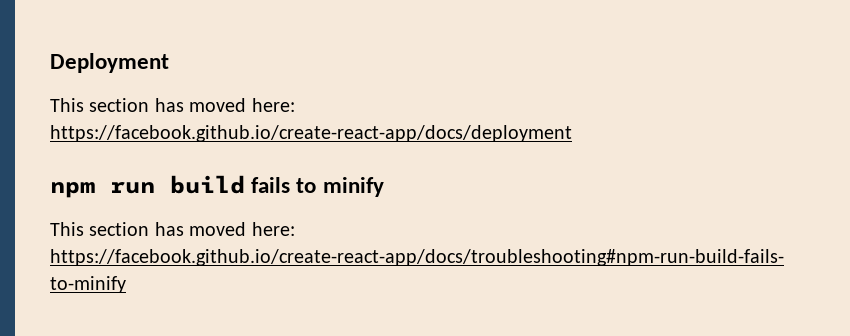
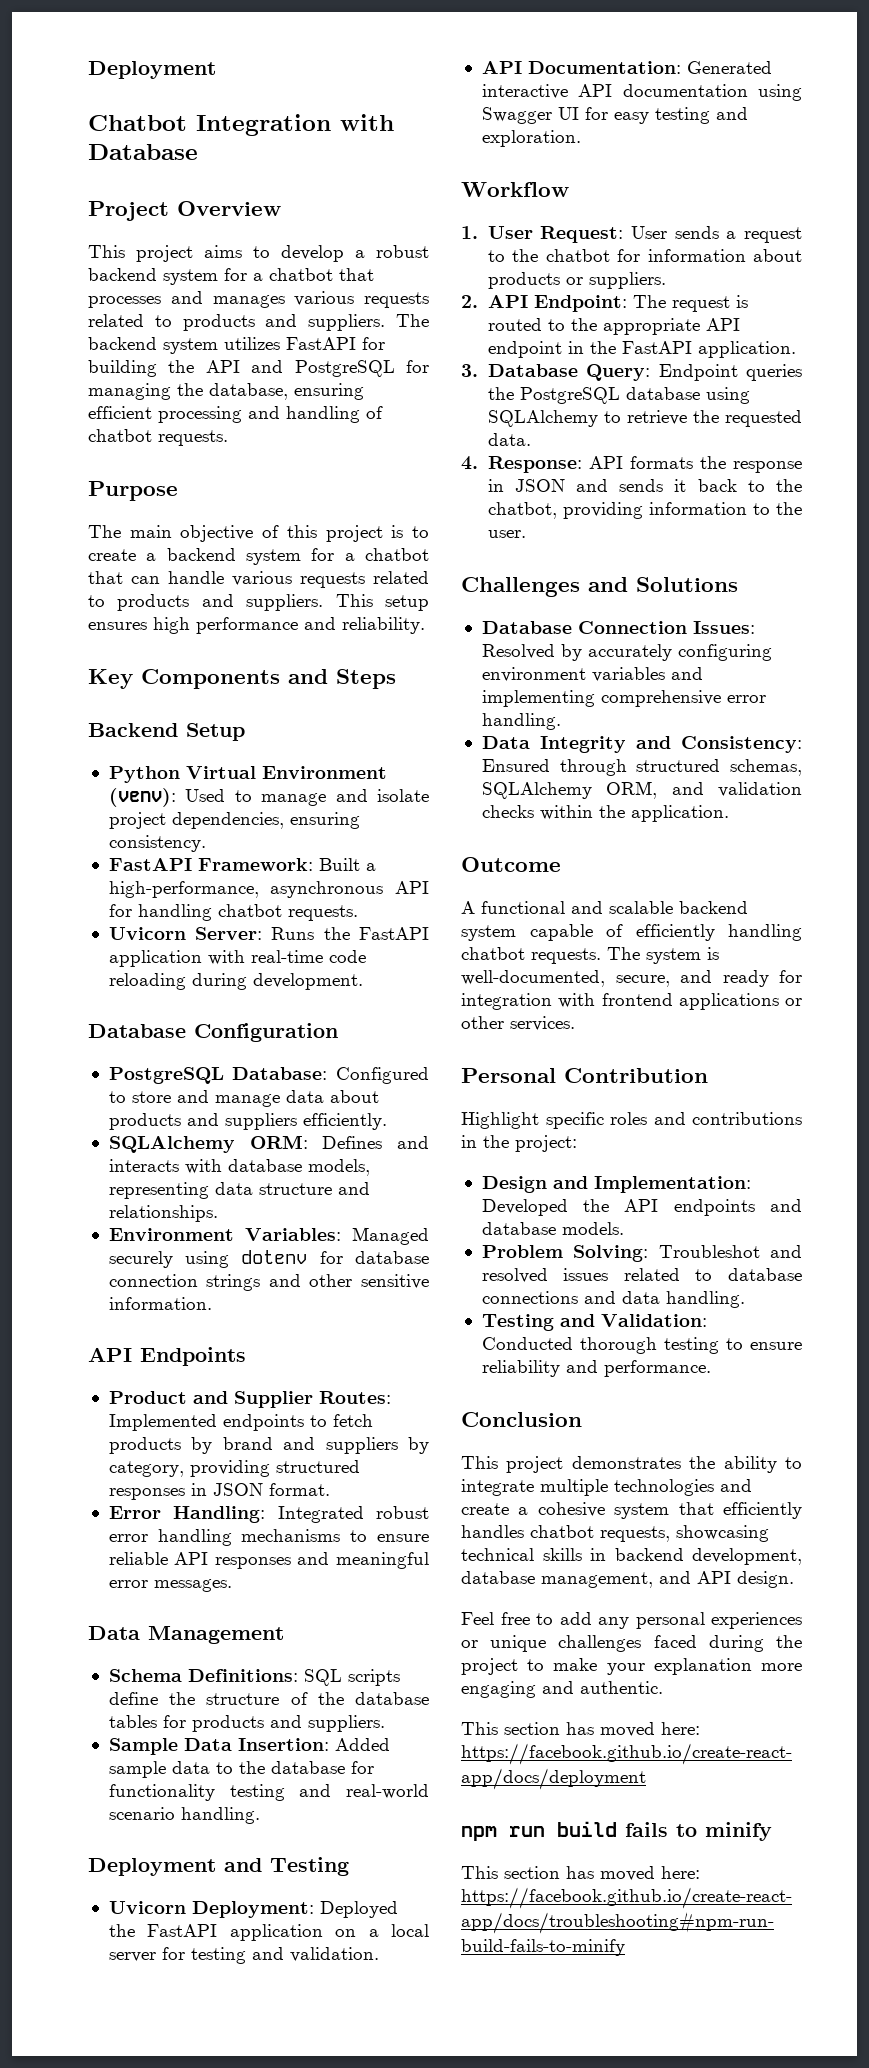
[50,53,169,73] Deployment -> [88,61,216,79] [88,114,394,136] [88,144,198,160] [88,201,281,221] [88,245,429,262] [88,268,374,285] [88,291,429,308] [88,314,430,331] [88,337,385,354] [88,360,429,377] [88,383,364,400] [88,406,383,423] [88,429,228,446] [88,481,178,501] [88,525,430,542] [88,548,429,565] [88,571,429,588] [88,594,429,611] [88,617,425,634] [88,669,396,689] [88,723,245,741] [108,766,387,783] [108,788,430,807] [108,812,360,829] [108,835,206,852] [108,858,376,871] [108,881,430,898] [108,904,358,921] [108,927,429,940] [108,950,366,967] [108,973,363,990] [88,1023,338,1042] [108,1067,429,1084] [108,1090,379,1107] [108,1113,387,1130] [108,1135,430,1153] [108,1159,370,1176] [108,1182,370,1199] [108,1205,218,1222] [108,1227,429,1245] [108,1250,429,1268] [108,1274,429,1291] [108,1297,212,1310] [88,1347,246,1366] [108,1391,391,1408] [108,1414,373,1431] [108,1437,430,1454] [108,1460,360,1477] [108,1483,330,1500] [108,1506,429,1523] [108,1529,429,1546] [108,1552,429,1569] [108,1579,232,1592] [88,1626,284,1644] [108,1669,400,1686] [108,1692,429,1705] [108,1715,385,1732] [108,1738,390,1755] [108,1761,374,1778] [108,1784,430,1801] [108,1807,260,1824] [88,1857,349,1876] [108,1901,398,1918] [108,1924,430,1941] [108,1947,379,1964] [481,61,772,74] [481,84,802,101] [481,107,748,124] [481,130,581,147] [461,182,569,197] [461,226,802,243] [487,249,802,262] [487,272,666,289] [461,295,748,312] [487,318,740,335] [487,341,796,358] [461,364,802,381] [487,387,750,404] [487,410,802,427] [487,433,531,446] [461,456,802,473] [487,479,802,492] [487,502,802,519] [487,530,526,538] [461,577,738,597] [481,621,755,634] [481,644,772,661] [481,667,703,682] [481,690,766,707] [481,713,561,730] [481,736,802,753] [481,759,802,776] [481,781,802,799] [481,805,729,822] [461,857,561,872] [461,901,748,914] [461,924,802,941] [461,947,719,964] [461,970,802,987] [461,993,802,1010] [461,1016,575,1031] [461,1068,708,1083] [461,1112,802,1129] [461,1135,577,1152] [481,1176,751,1193] [481,1199,802,1216] [481,1222,624,1235] [481,1245,802,1262] [481,1268,802,1283] [481,1291,745,1308] [481,1314,707,1331] [481,1337,802,1354] [481,1360,711,1377] [461,1412,582,1427] [461,1456,802,1473] [461,1479,752,1496] [461,1502,802,1519] [461,1525,769,1542] [461,1548,802,1565] [461,1571,794,1588] [461,1612,802,1629] [461,1635,802,1652] [461,1658,802,1675] [461,1681,663,1698] Deployment // Chatbot Integration with Database // Project Overview // This project aims to develop a robust backend system for a chatbot that processes and manages various requests related to products and suppliers. The backend system utilizes FastAPI for building the API and PostgreSQL for managing the database, ensuring efficient processing and handling of chatbot requests. // Purpose // The main objective of this project is to create a backend system for a chatbot that can handle various requests related to products and suppliers. This setup ensures high performance and reliability. // Key Components and Steps // Backend Setup // Python Virtual Environment (venv): Used to manage and isolate project dependencies, ensuring consistency. // FastAPI Framework: Built a high-performance, asynchronous API for handling chatbot requests. // Uvicorn Server: Runs the FastAPI application with real-time code reloading during development. // Database Configuration // PostgreSQL Database: Configured to store and manage data about products and suppliers efficiently. // SQLAlchemy ORM: Defines and interacts with database models, representing data structure and relationships. // Environment Variables: Managed securely using dotenv for database connection strings and other sensitive information. // API Endpoints // Product and Supplier Routes: Implemented endpoints to fetch products by brand and suppliers by category, providing structured responses in JSON format. // Error Handling: Integrated robust error handling mechanisms to ensure reliable API responses and meaningful error messages. // Data Management // Schema Definitions: SQL scripts define the structure of the database tables for products and suppliers. // Sample Data Insertion: Added sample data to the database for functionality testing and real-world scenario handling. // Deployment and Testing // Uvicorn Deployment: Deployed the FastAPI application on a local server for testing and validation. // API Documentation: Generated interactive API documentation using Swagger UI for easy testing and exploration. // Workflow // 1. User Request: User sends a request to the chatbot for information about products or suppliers. // 2. API Endpoint: The request is routed to the appropriate API endpoint in the FastAPI application. // 3. Database Query: Endpoint queries the PostgreSQL database using SQLAlchemy to retrieve the requested data. // 4. Response: API formats the response in JSON and sends it back to the chatbot, providing information to the user. // Challenges and Solutions // Database Connection Issues: Resolved by accurately configuring environment variables and implementing comprehensive error handling. // Data Integrity and Consistency: Ensured through structured schemas, SQLAlchemy ORM, and validation checks within the application. // Outcome // A functional and scalable backend system capable of efficiently handling chatbot requests. The system is well-documented, secure, and ready for integration with frontend applications or other services. // Personal Contribution // Highlight specific roles and contributions in the project: // Design and Implementation: Developed the API endpoints and database models. // Problem Solving: Troubleshot and resolved issues related to database connections and data handling. // Testing and Validation: Conducted thorough testing to ensure reliability and performance. // Conclusion // This project demonstrates the ability to integrate multiple technologies and create a cohesive system that efficiently handles chatbot requests, showcasing technical skills in backend development, database management, and API design. // Feel free to add any personal experiences or unique challenges faced during the project to make your explanation more engaging and authentic.

